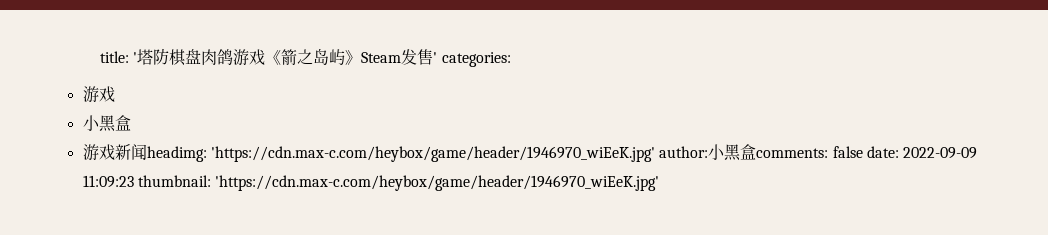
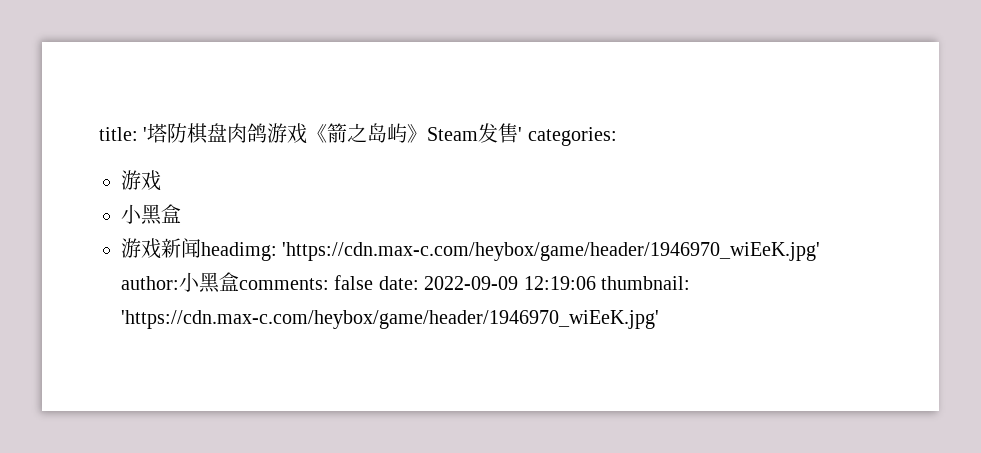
[82,175,134,188] 11:09:23 -> [523,276,596,290] 12:19:06

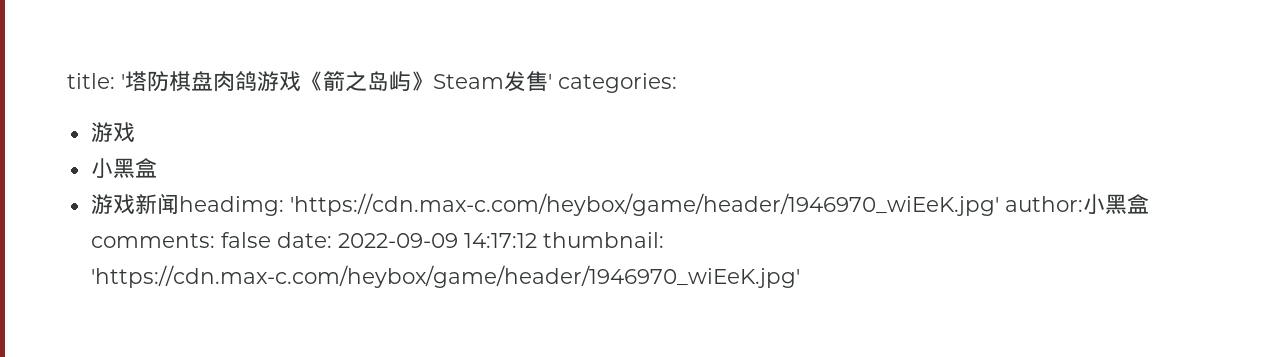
[523,276,596,290] 12:19:06 -> [463,233,537,248] 14:17:12

